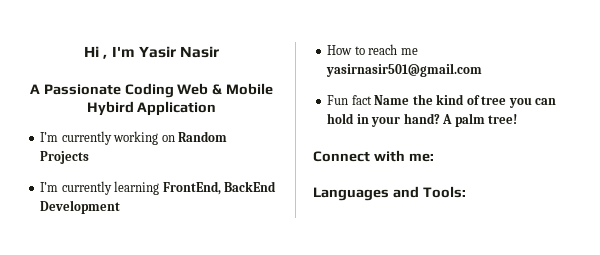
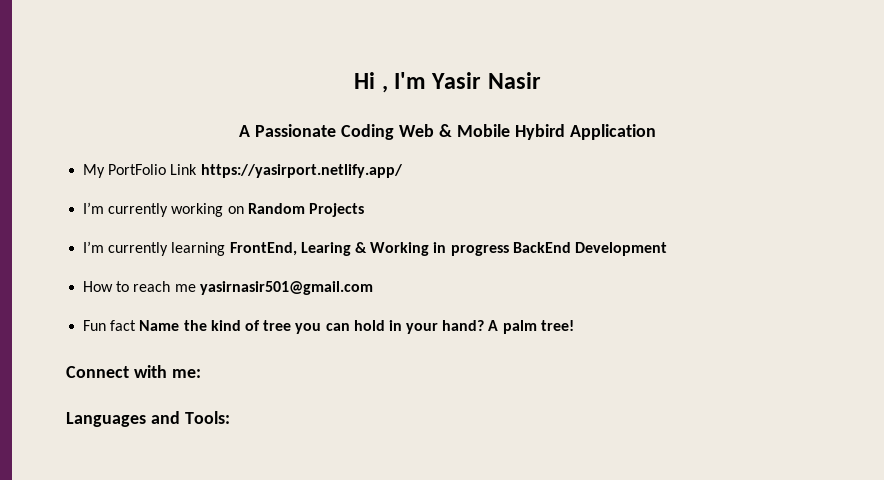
(217, 108) none -> [83,164,403,178] // My PortFolio Link https://yasirport.netlify.app/
(221, 188) none -> [300,242,509,256] Learing & Working in progress

